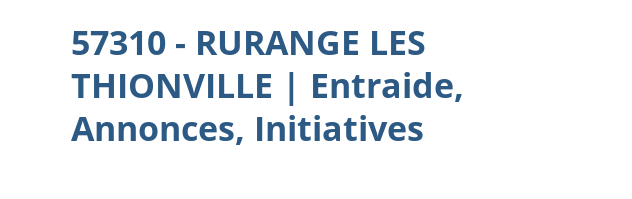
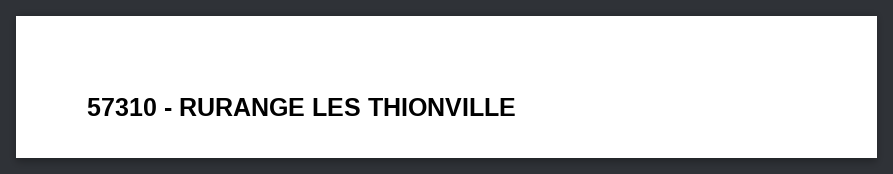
[282,72,465,106] [71,115,425,145] | Entraide, Annonces, Initiatives -> (516, 107) none

